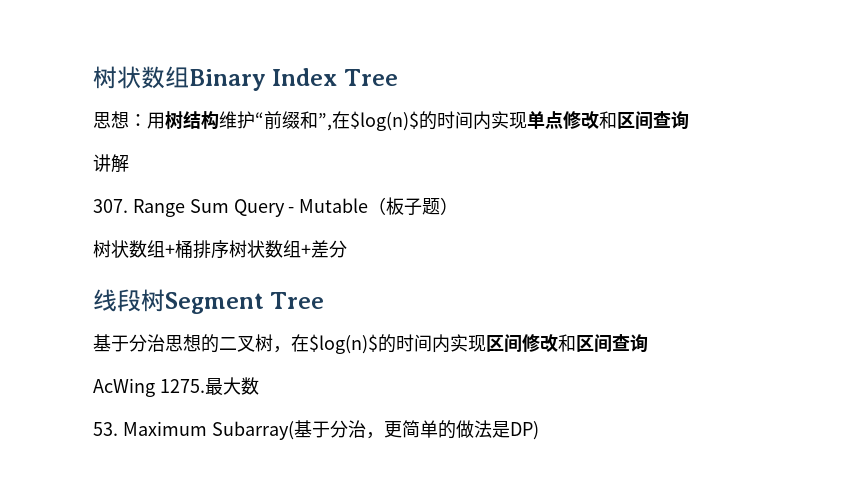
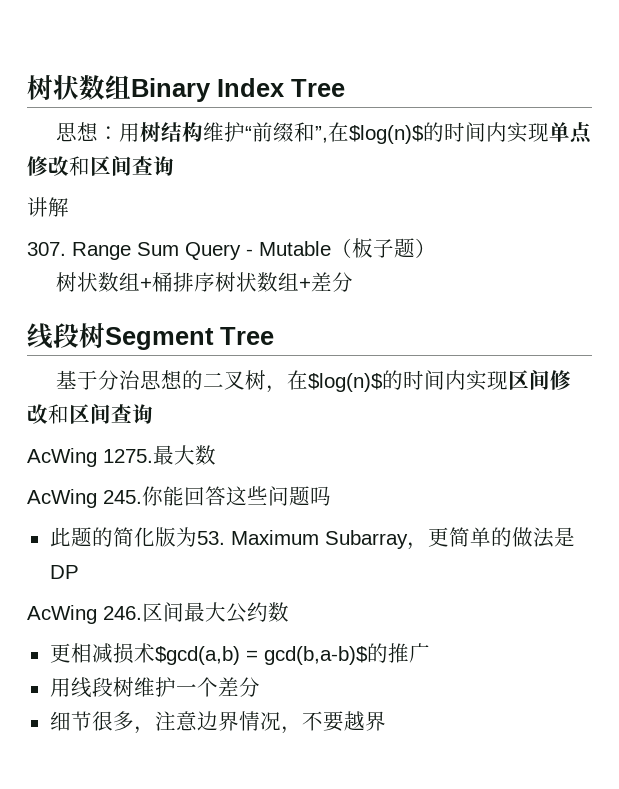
[93,420,539,440] 53. Maximum Subarray(基于分治，更简单的做法是DP) -> [27,486,331,508] [49,527,575,550] [49,565,79,579] [27,602,289,624] [49,643,430,665] [49,677,260,698] [49,711,386,734] AcWing 245.你能回答这些问题吗 // 此题的简化版为53. Maximum Subarray，更简单的做法是DP // AcWing 246.区间最大公约数 // 更相减损术$gcd(a,b) = gcd(b,a-b)$的推广 // 用线段树维护一个差分 // 细节很多，注意边界情况，不要越界

